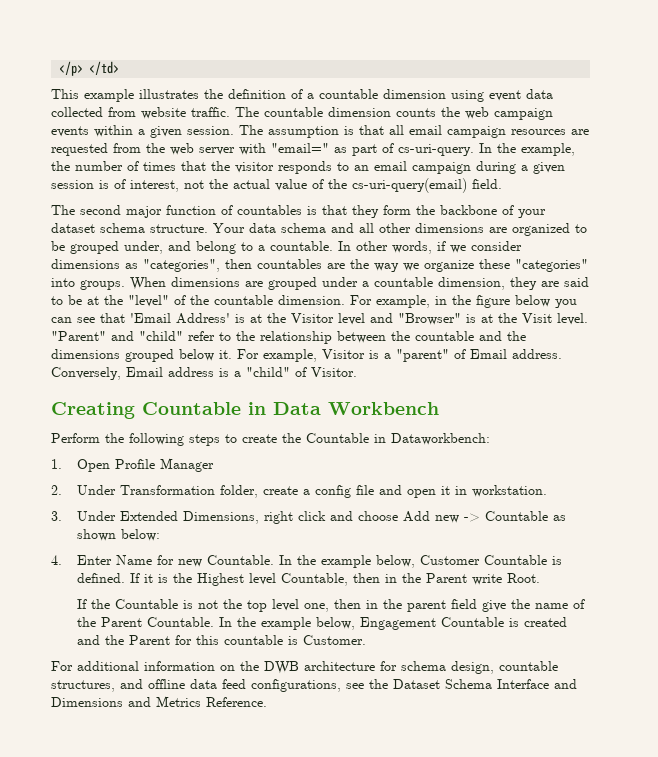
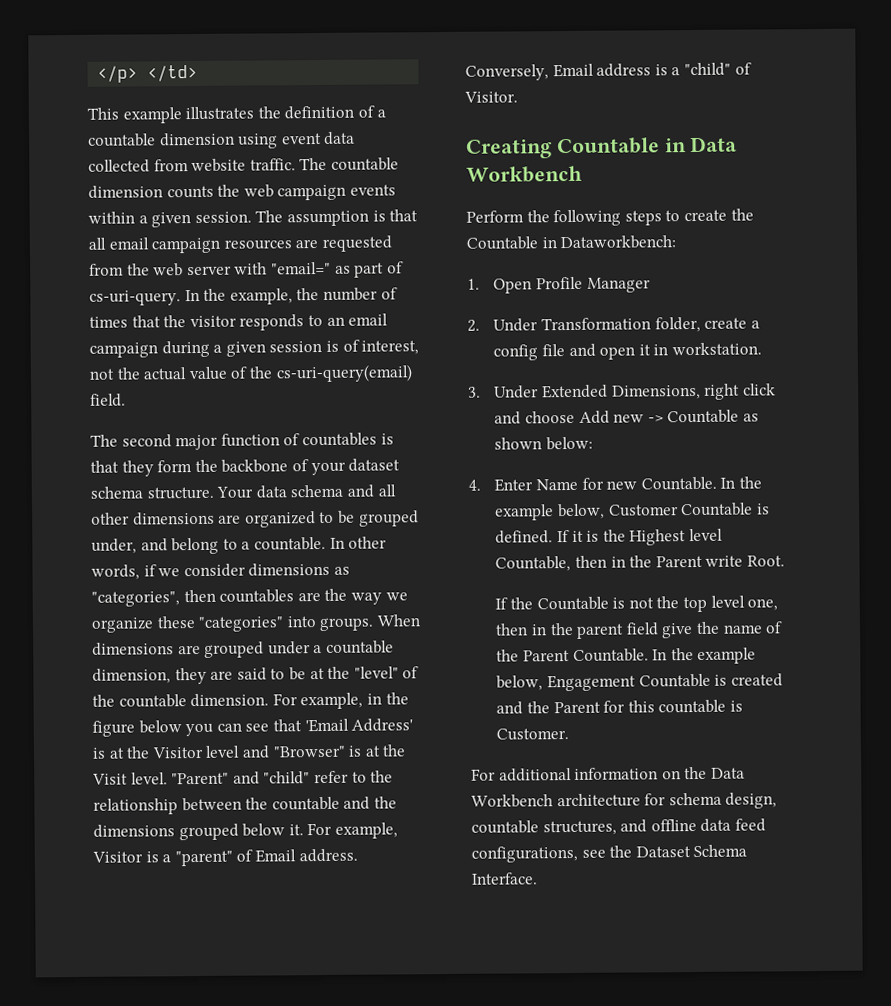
[264,661,299,674] DWB -> [710,767,745,779] [471,794,553,808] Data Workbench
[497,679,577,689] [51,696,267,707] Interface and Dimensions and Metrics Reference. -> [471,872,538,885] Interface.

